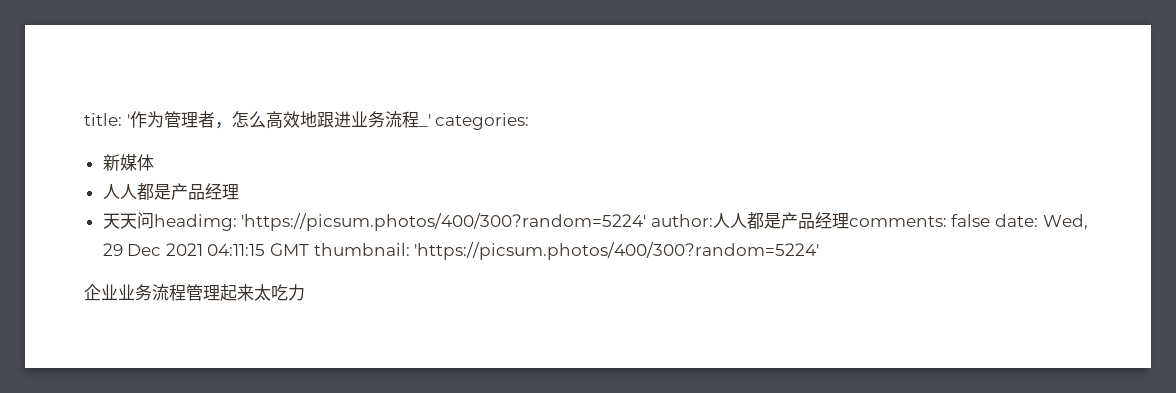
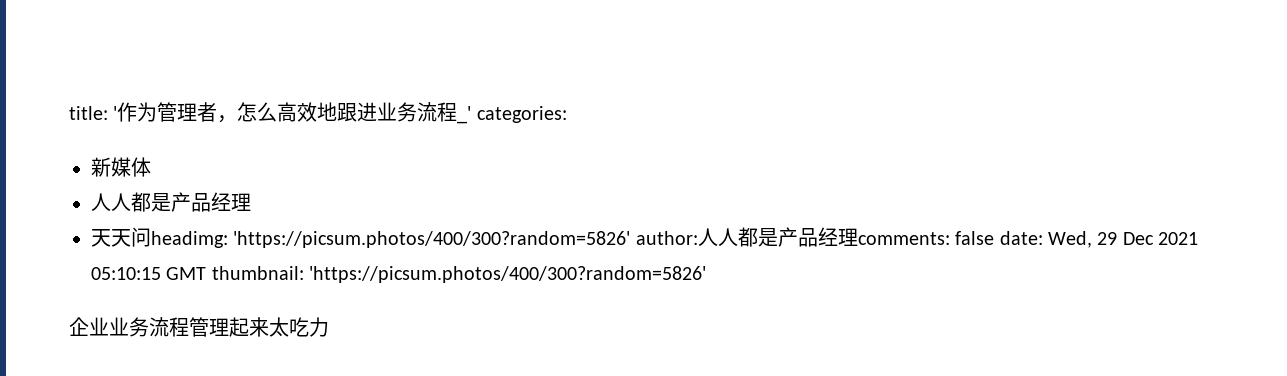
[241,213,647,231] 'https://picsum.photos/400/300?random=5224' -> [233,231,631,248] 'https://picsum.photos/400/300?random=5826'
[207,244,266,256] 04:11:15 -> [91,267,161,280] 05:10:15
[414,242,820,260] 'https://picsum.photos/400/300?random=5224' -> [309,266,707,283] 'https://picsum.photos/400/300?random=5826'

